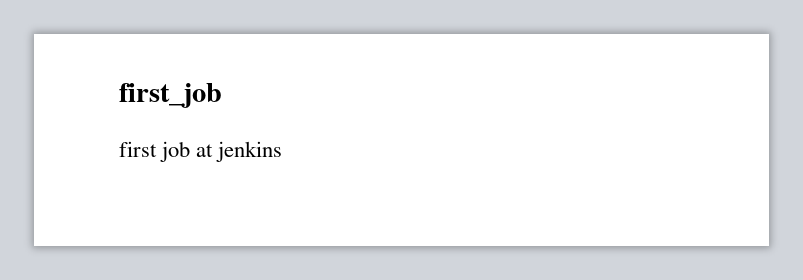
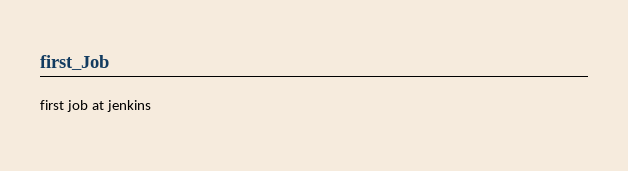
[119,83,222,108] first_job -> [40,55,109,70] first_Job

